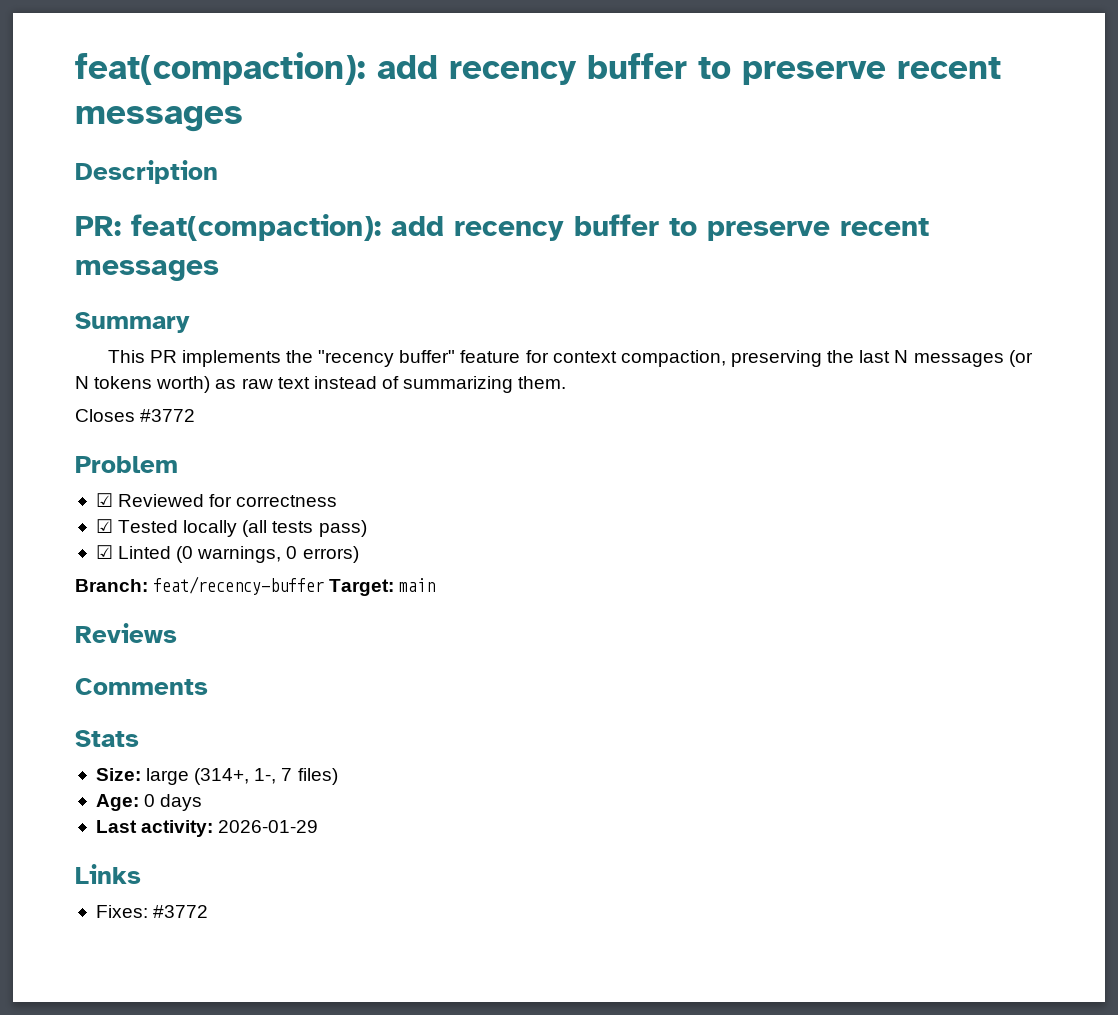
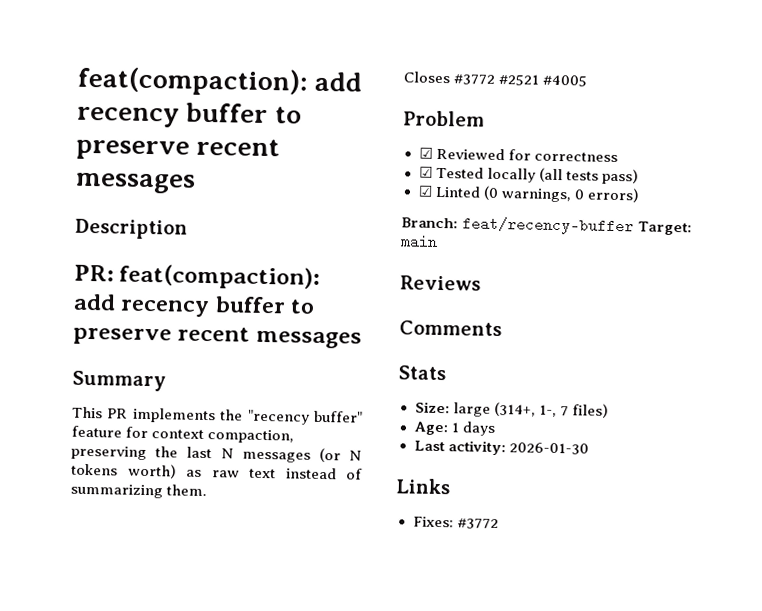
(196, 415) none -> [498,73,588,87] #2521 #4005
[144,794,156,807] 0 -> [450,422,460,433] 1
[218,820,319,833] 2026-01-29 -> [508,442,589,455] 2026-01-30

